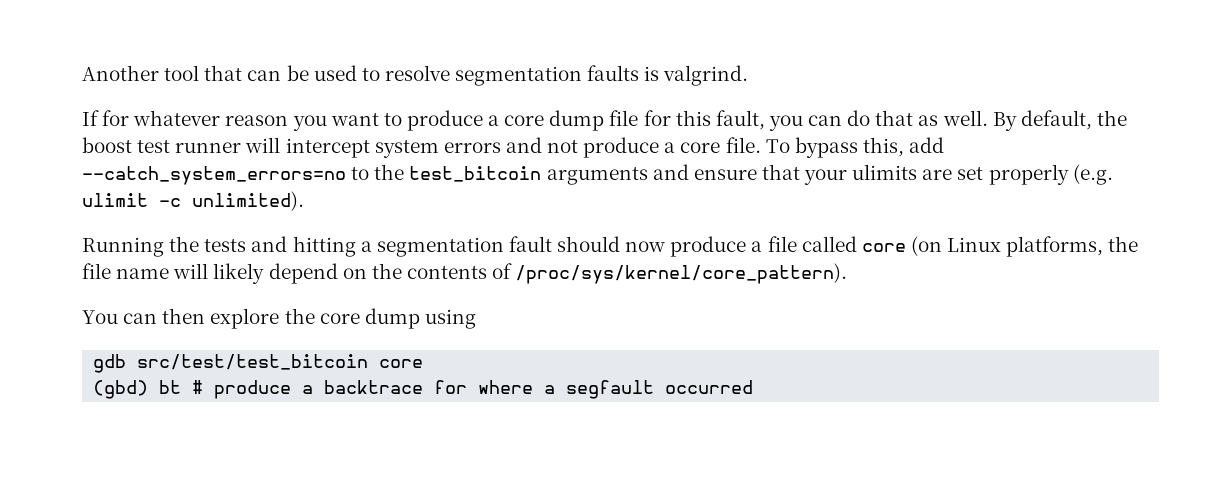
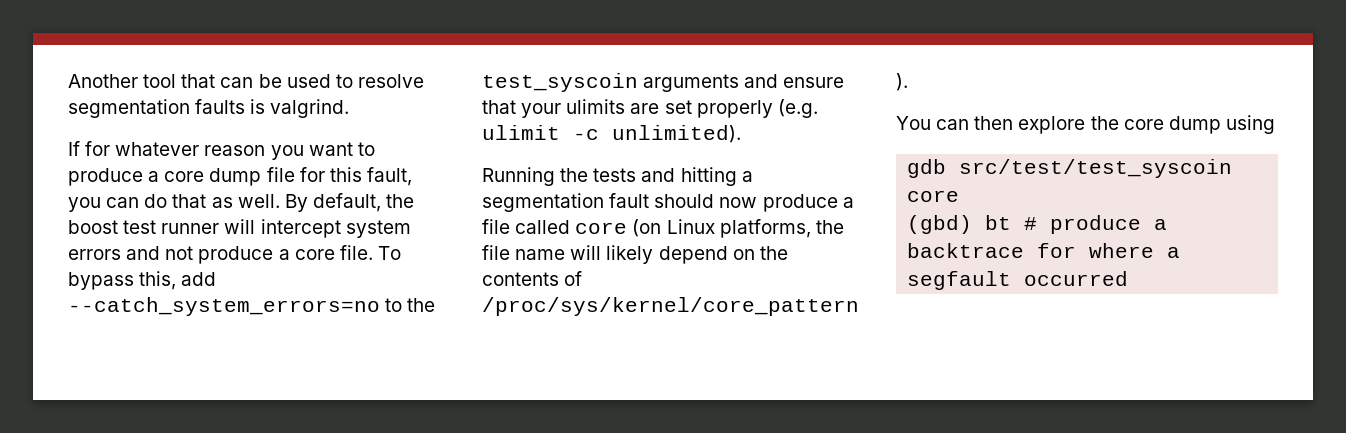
[409,166,542,182] test_bitcoin -> [482,73,638,92] test_syscoin
[137,354,369,370] src/test/test_bitcoin -> [959,159,1233,178] src/test/test_syscoin

